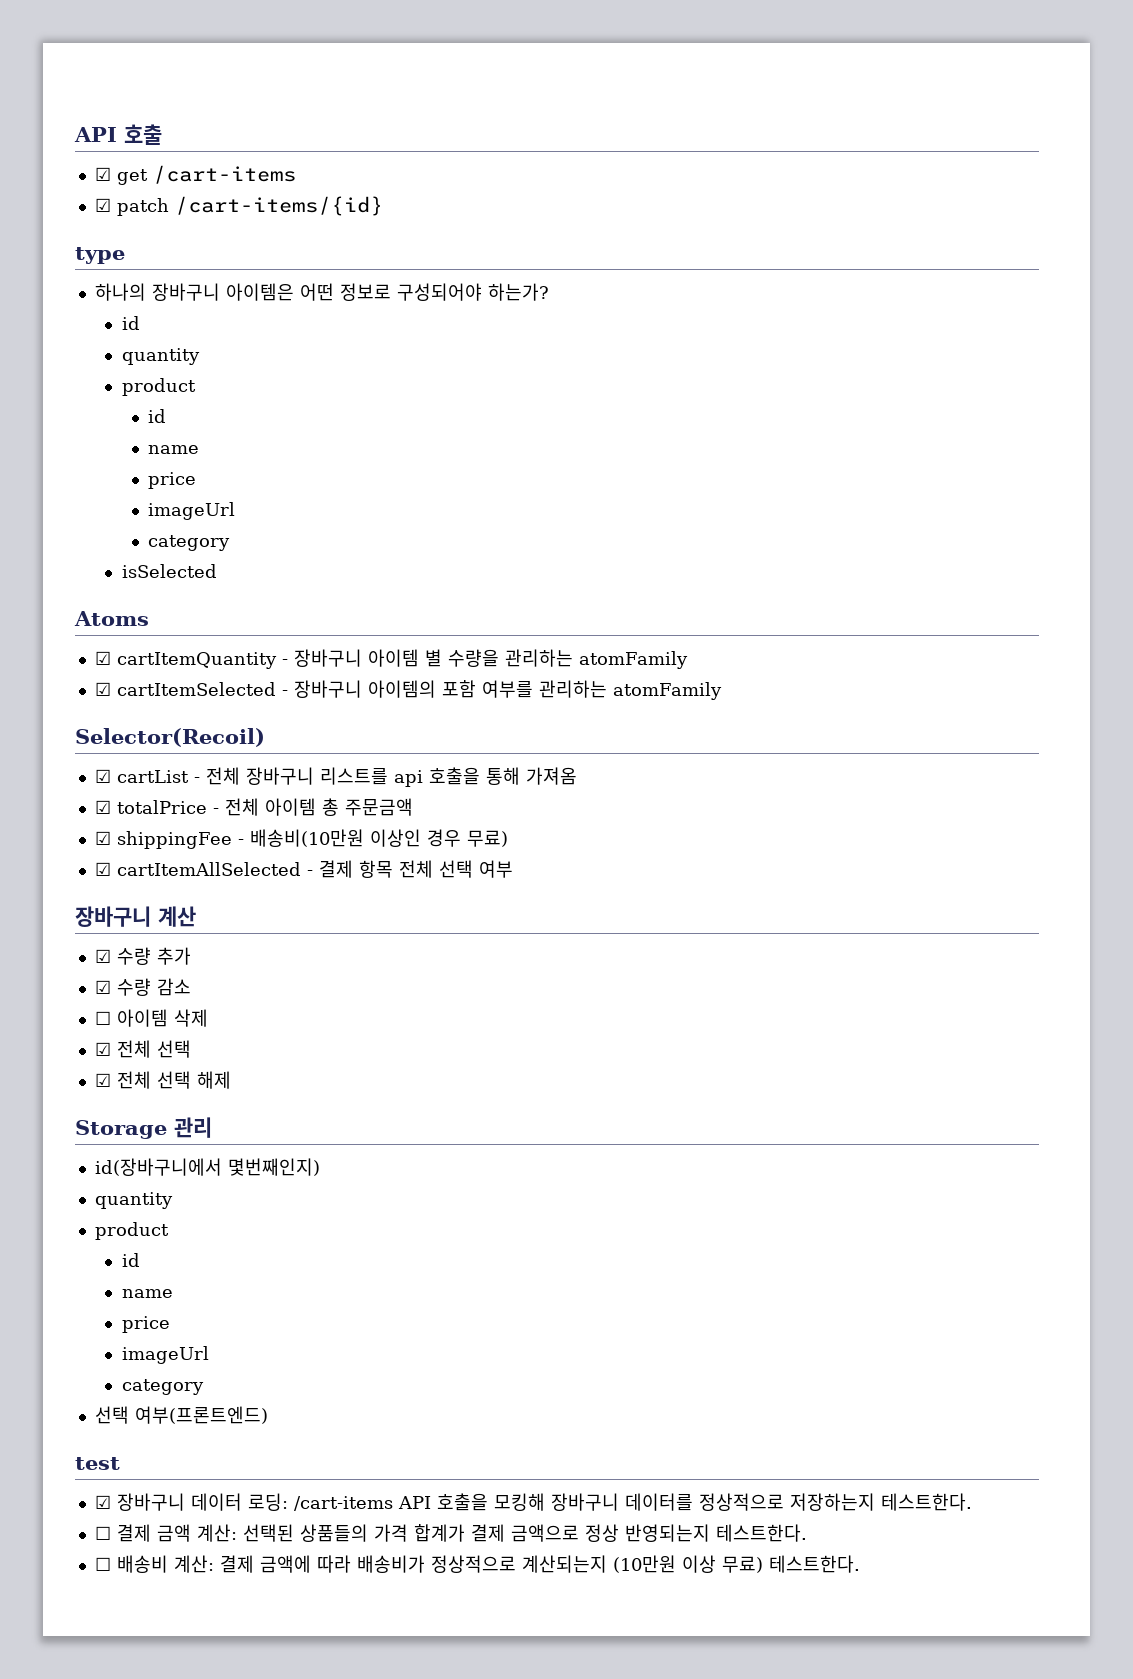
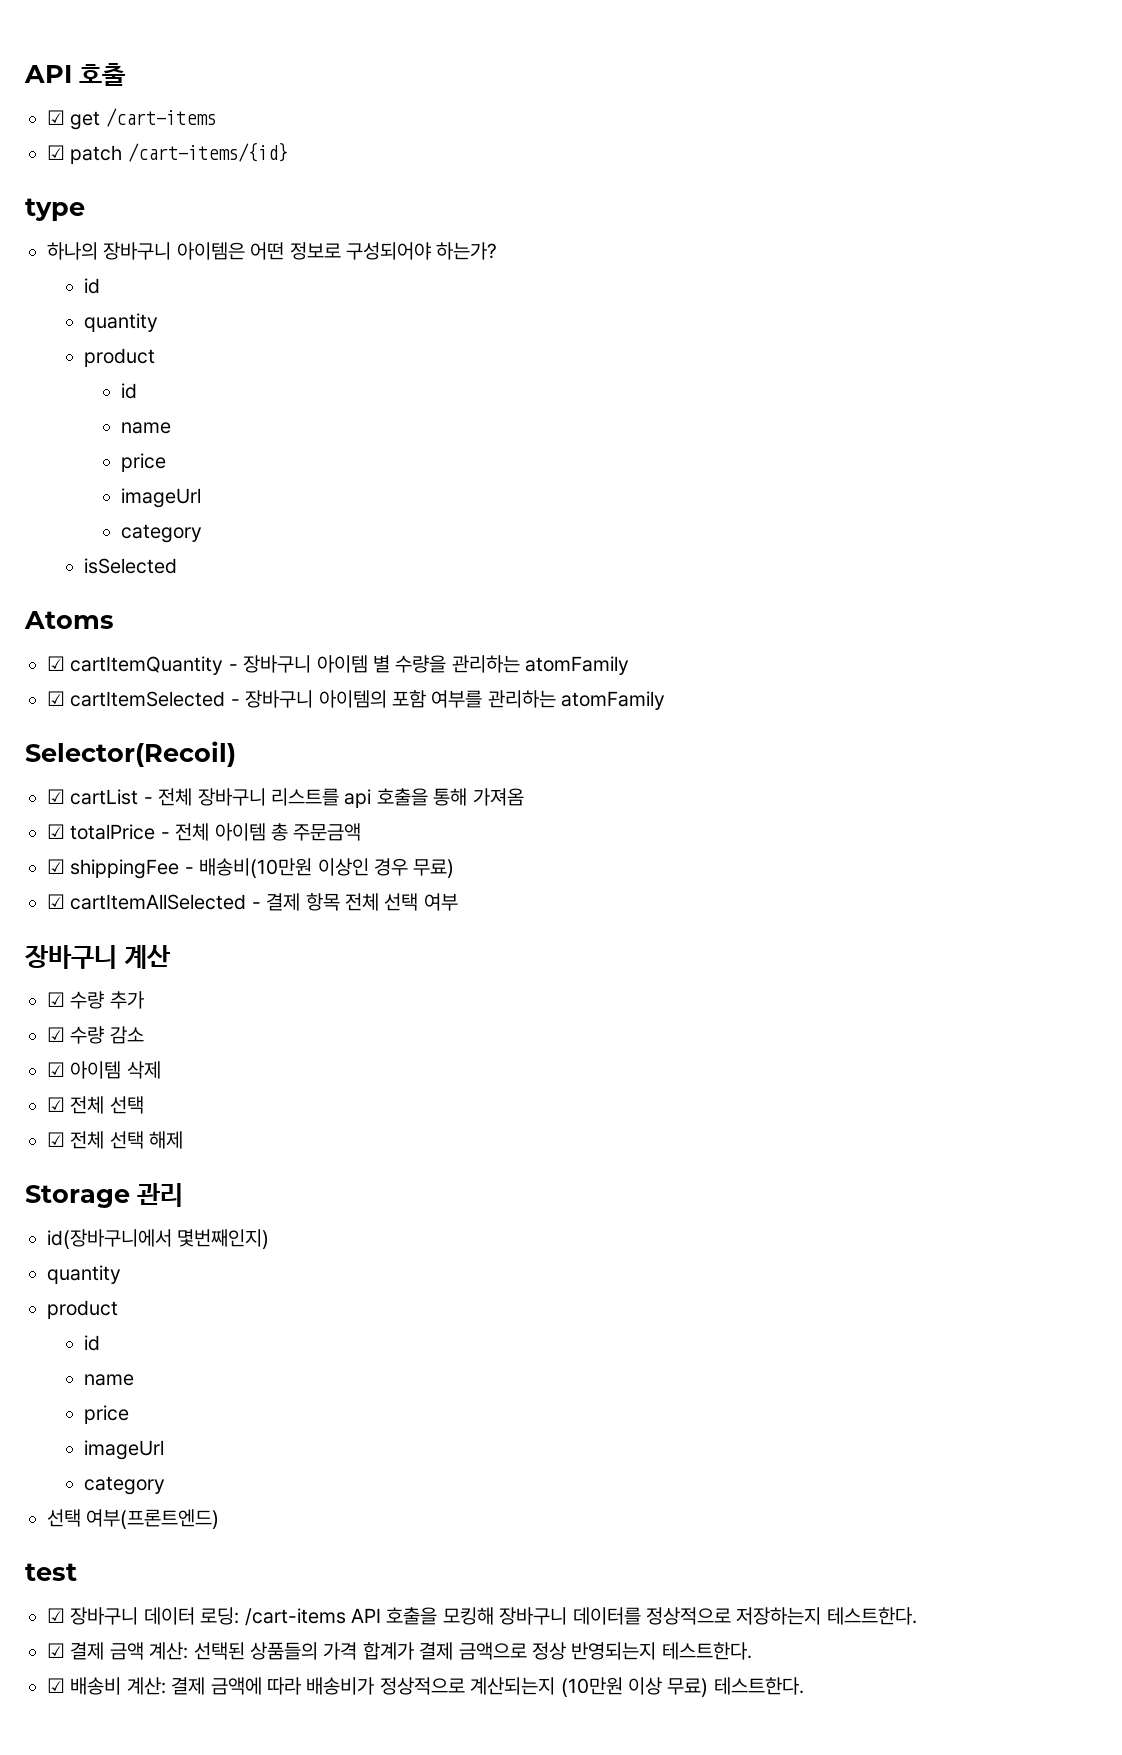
[94,1011,111,1025] ☐ -> [47,1062,65,1077] ☑
[94,1526,111,1540] ☐ -> [47,1643,65,1658] ☑
[94,1557,111,1571] ☐ -> [47,1678,65,1693] ☑

